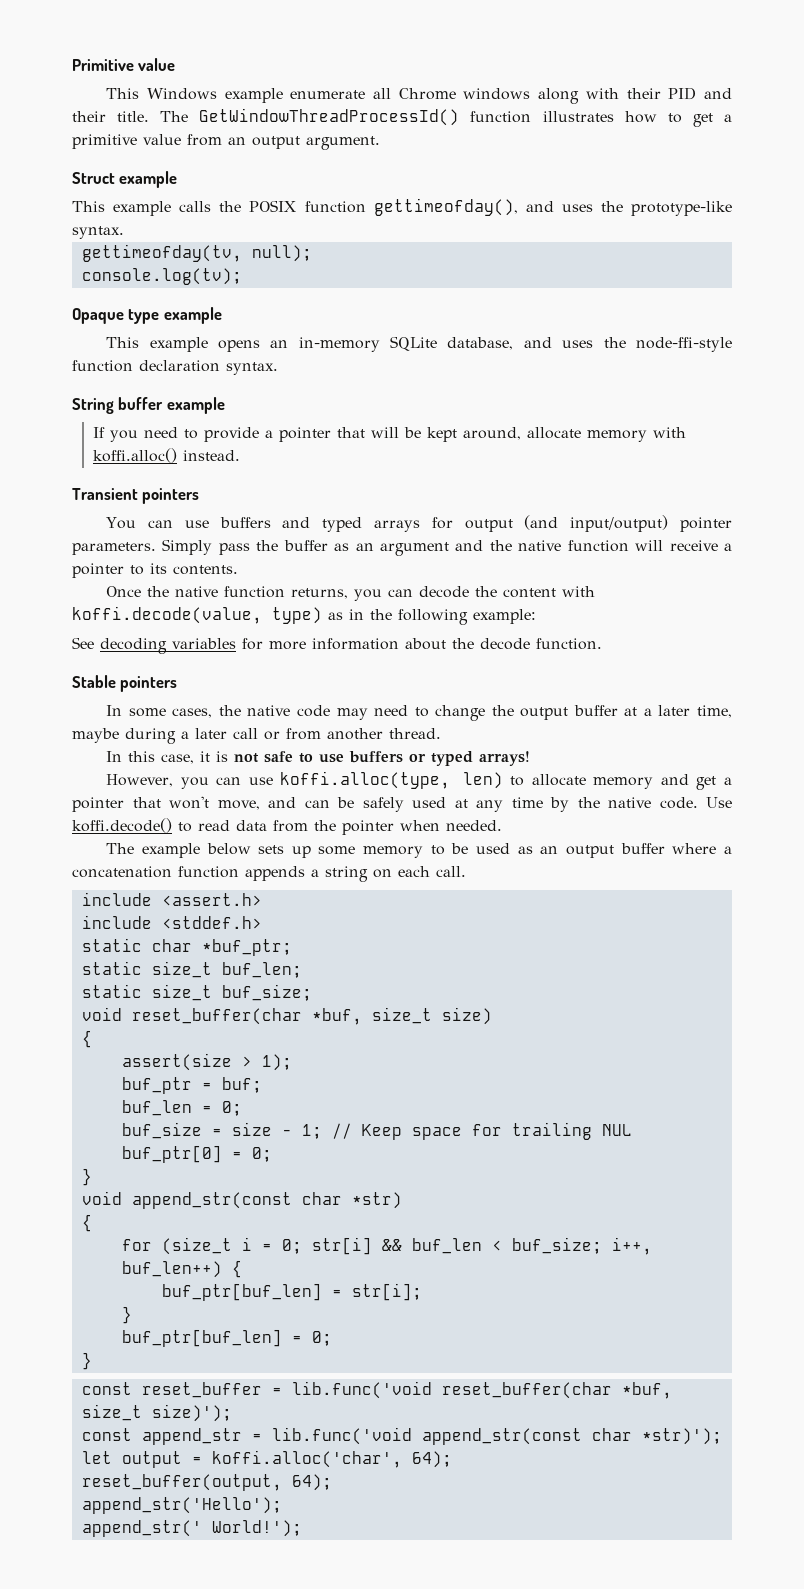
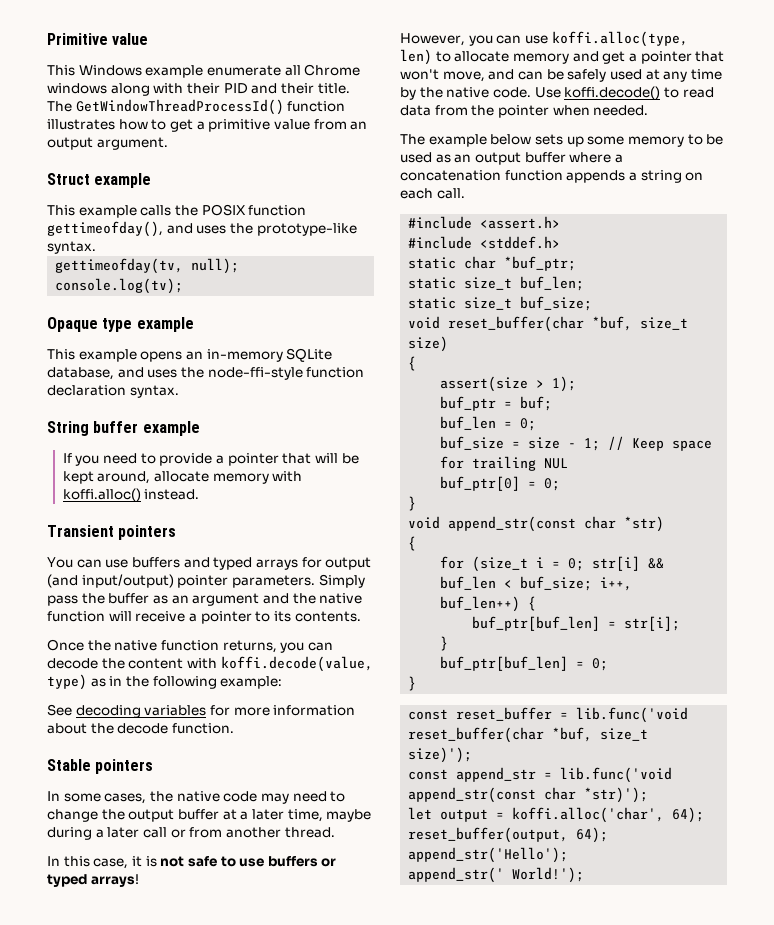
[81,892,152,906] include -> [408,216,473,229] #include
[81,915,152,929] include -> [408,236,473,249] #include

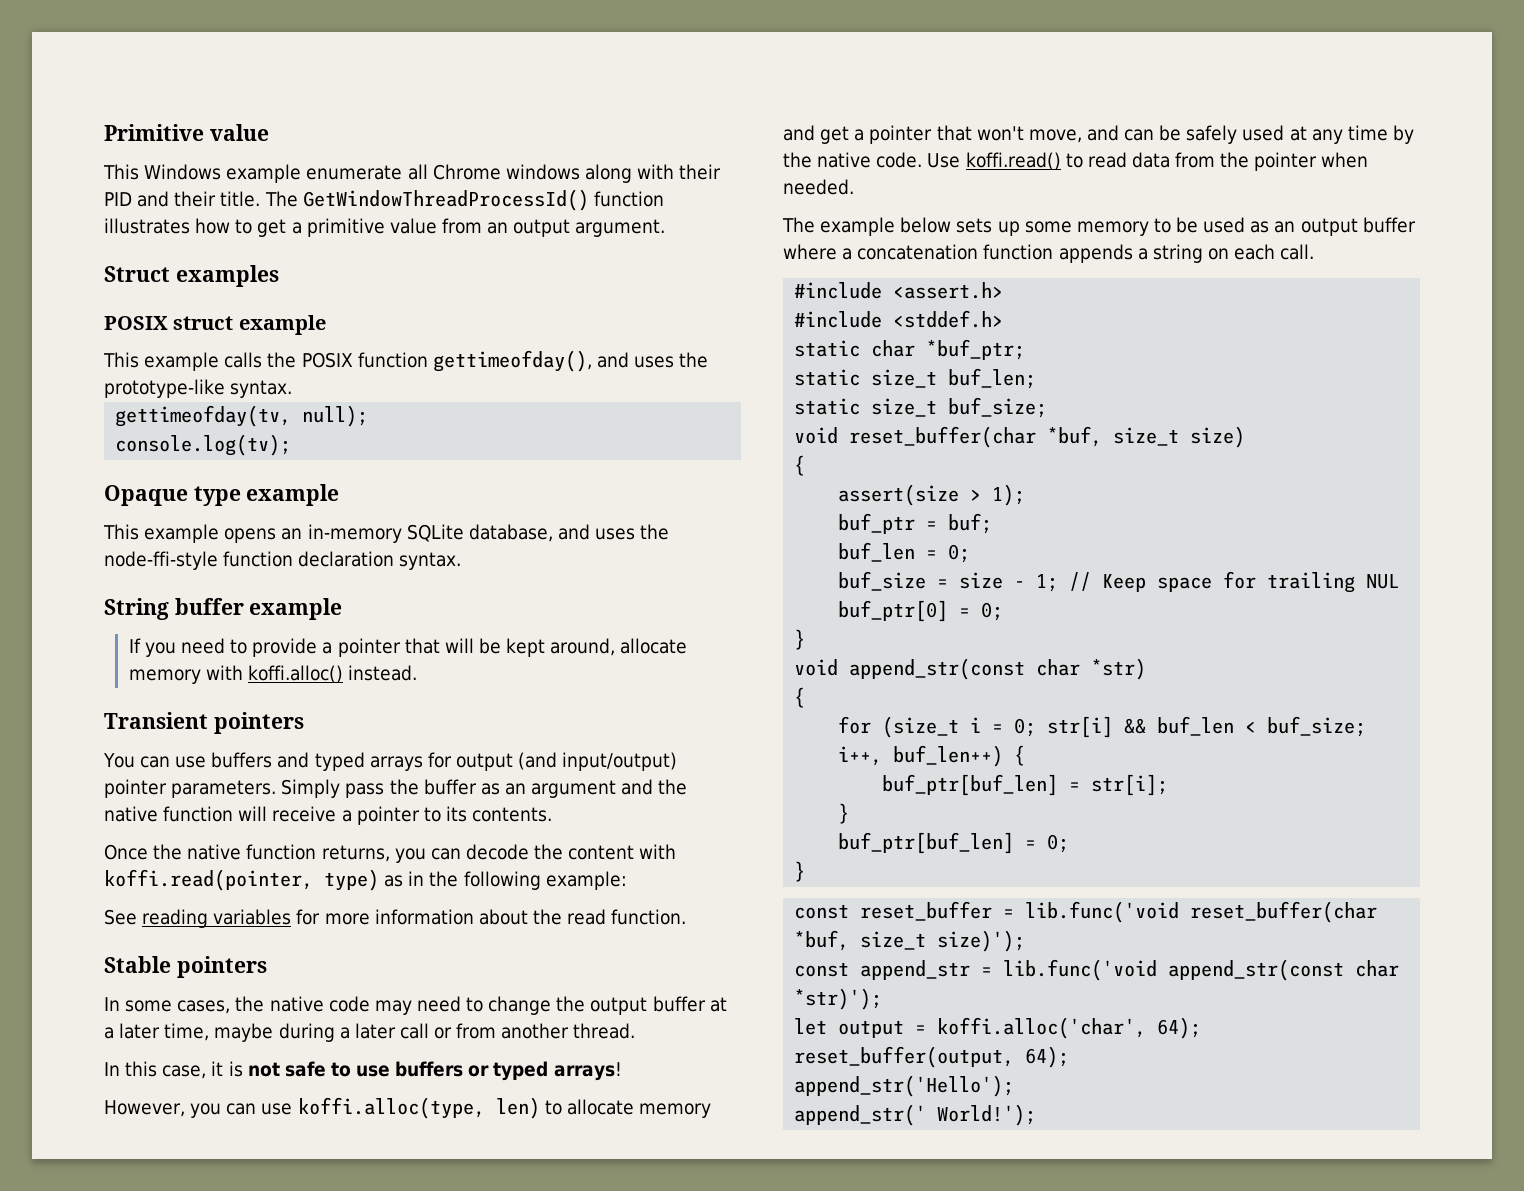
(90, 179) none -> [175,265,279,287] [104,316,234,330] examples // POSIX struct
[220,656,373,672] koffi.decode(value, -> [104,869,313,891] koffi.read(pointer,
[75,705,141,718] decoding -> [142,909,209,928] reading
[117,723,169,734] decode -> [567,909,607,925] read
[564,86,661,100] koffi.decode() -> [965,152,1061,170] koffi.read()

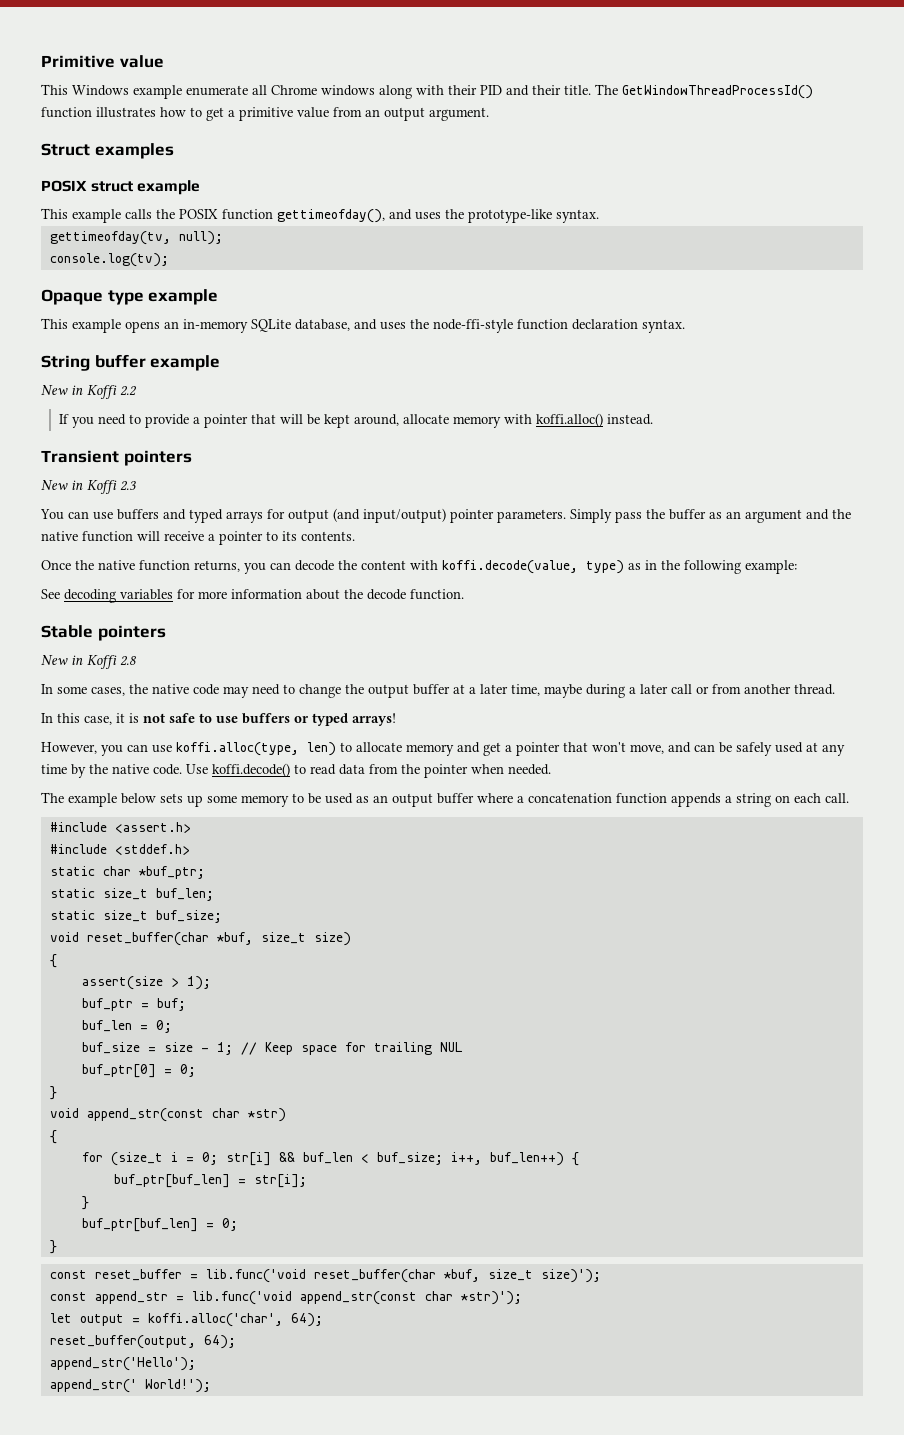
(343, 609) none -> [41,385,137,399] // New in Koffi 2.2
(304, 723) none -> [41,480,136,494] // New in Koffi 2.3
[104,869,313,891] koffi.read(pointer, -> [442,560,578,574] koffi.decode(value,
[142,909,209,928] reading -> [64,589,116,603] decoding
[567,909,607,925] read -> [367,589,406,600] decode
(267, 967) none -> [41,655,137,669] // New in Koffi 2.8
[965,152,1061,170] koffi.read() -> [212,763,290,777] koffi.decode()

